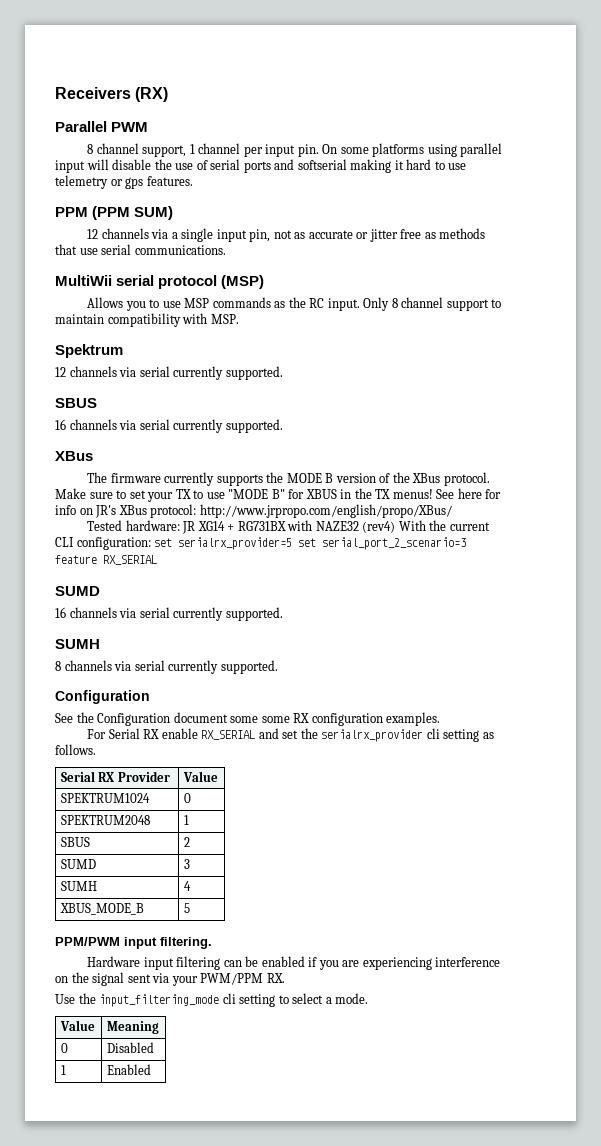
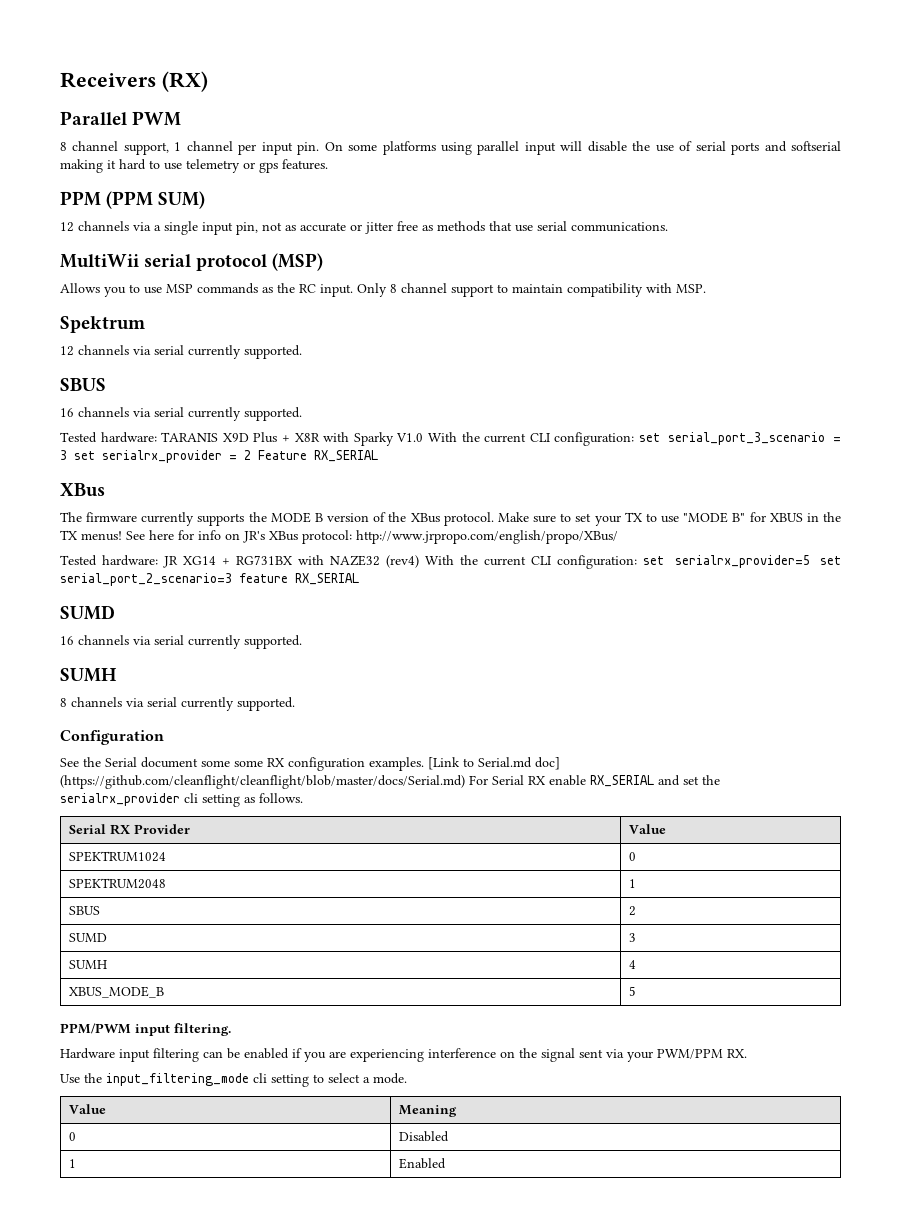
(283, 426) none -> [60,432,841,446] [60,450,378,463] // Tested hardware: TARANIS X9D Plus + X8R with Sparky V1.0 With the current CLI configuration: set serial_port_3_scenario = 3 set serialrx_provider = 2 Feature RX_SERIAL
[97,713,171,726] Configuration -> [105,757,137,767] Serial
(441, 719) // -> [428,757,560,770] [60,775,465,789] [Link to Serial.md doc] (https://github.com/cleanflight/cleanflight/blob/master/docs/Serial.md)

